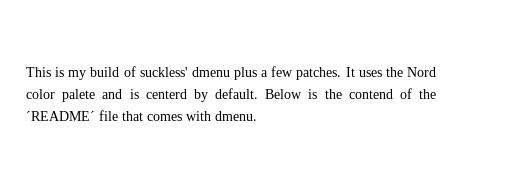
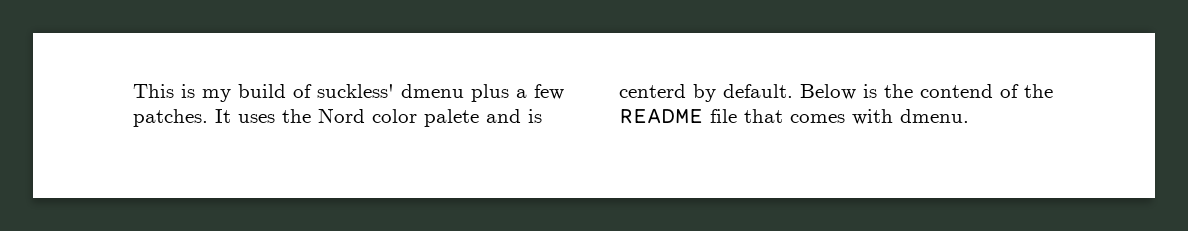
[26,111,95,121] ´README´ -> [619,108,703,124] README

